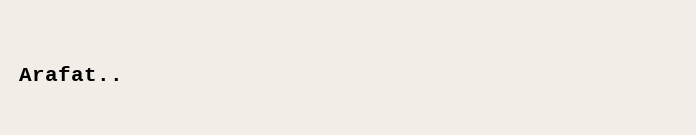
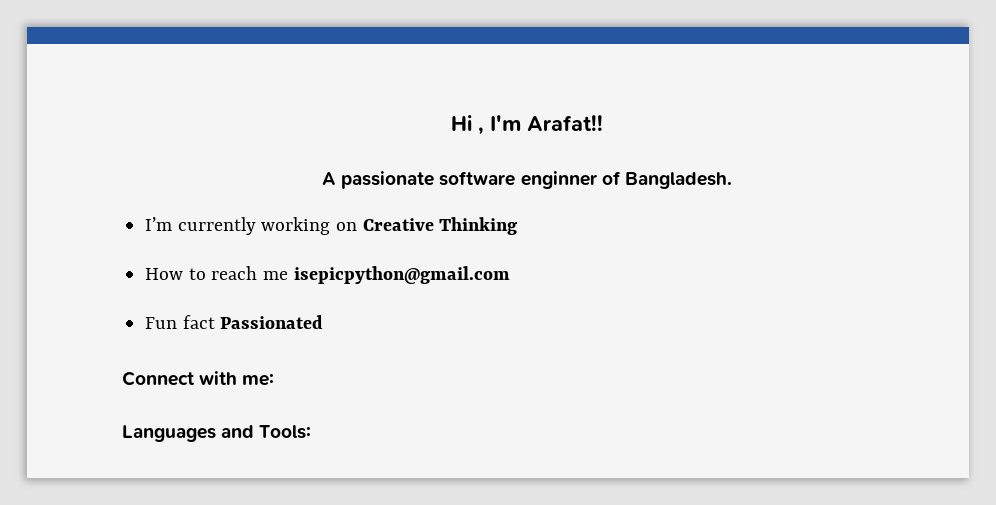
[19,66,123,81] Arafat.. -> [451,115,603,135] [322,171,732,189] [145,217,518,235] [145,266,510,284] [145,315,324,329] [122,371,275,386] [122,425,312,442] Hi , I'm Arafat!! // A passionate software enginner of Bangladesh. // I’m currently working on Creative Thinking // How to reach me isepicpython@gmail.com // Fun fact Passionated // Connect with me: // Languages and Tools:

